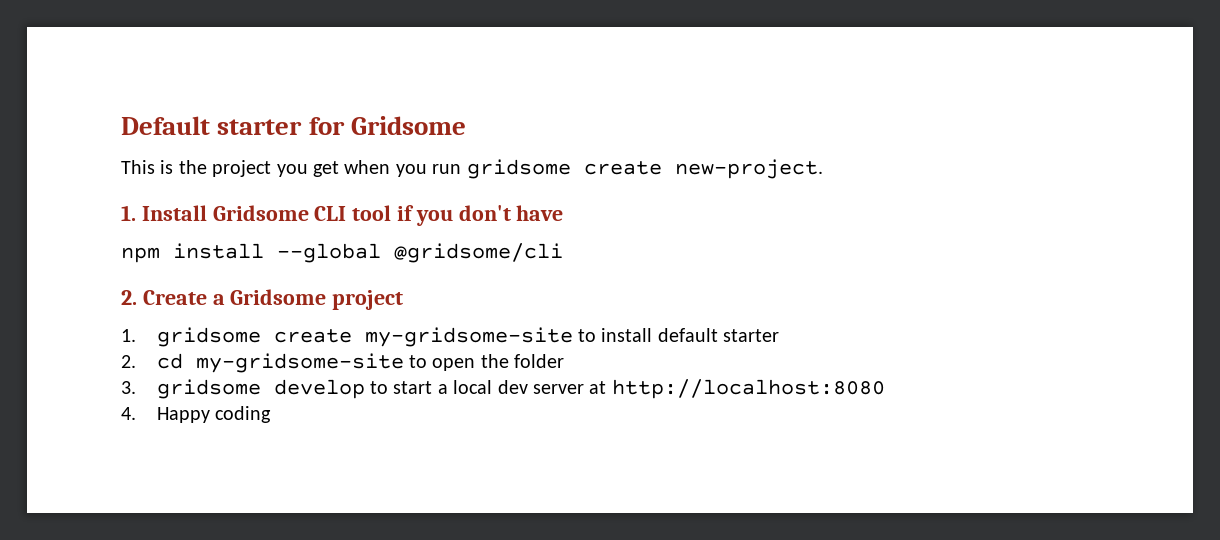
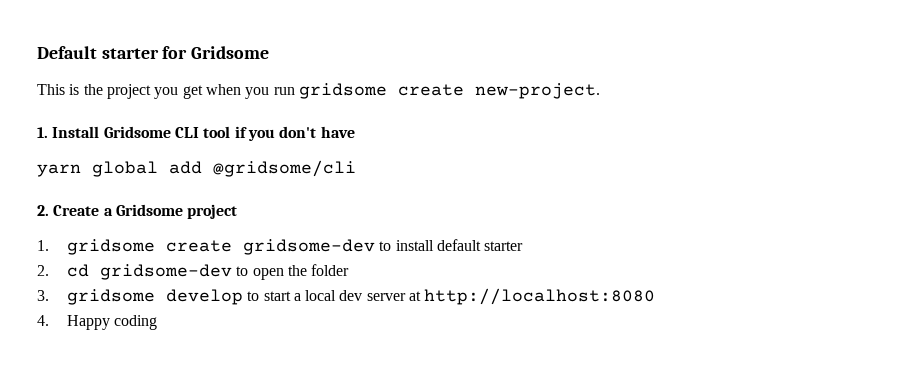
[121,243,381,263] npm install --global -> [37,161,202,177] yarn global add
[364,327,573,347] my-gridsome-site -> [242,239,375,255] gridsome-dev
[195,353,404,373] my-gridsome-site -> [99,264,232,280] gridsome-dev

